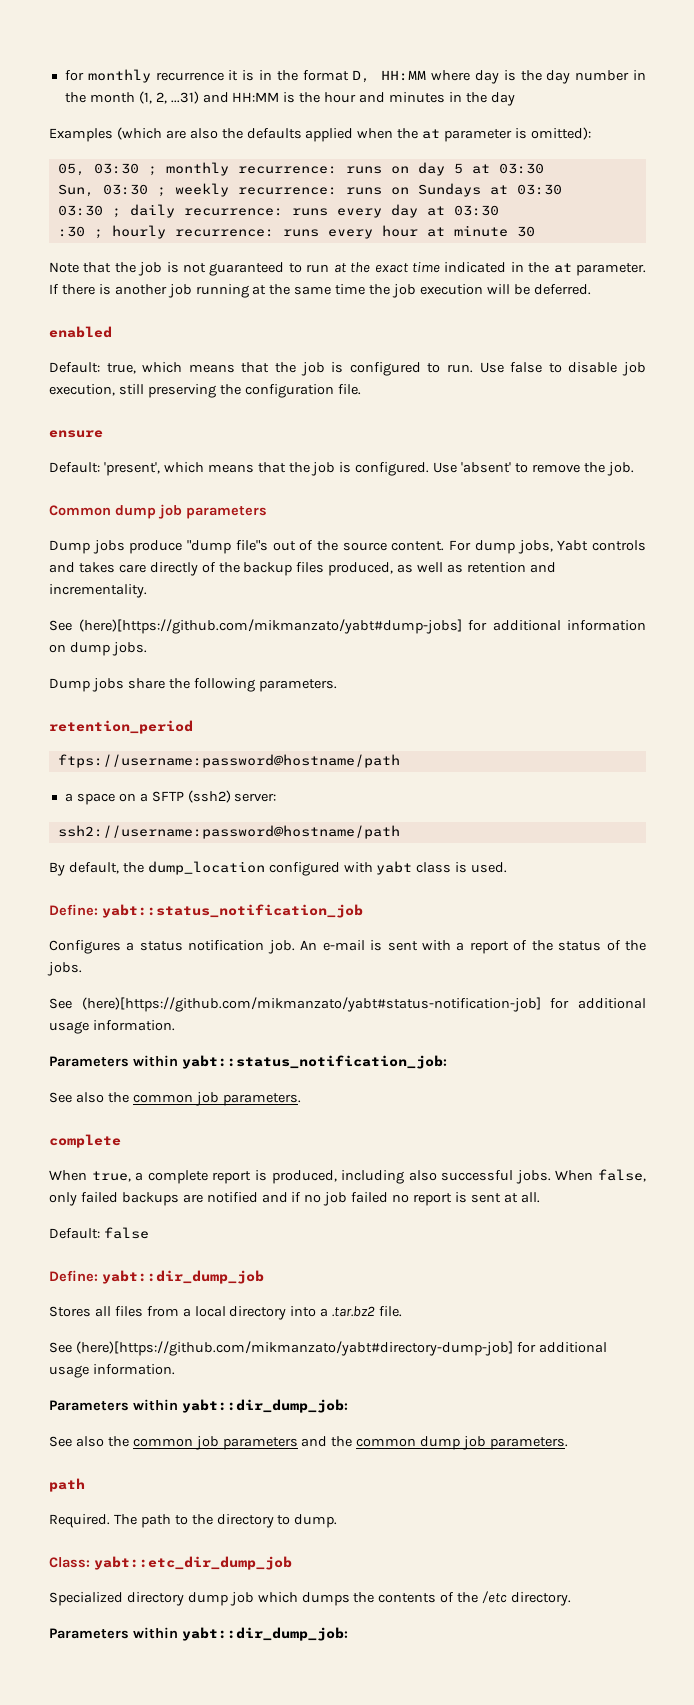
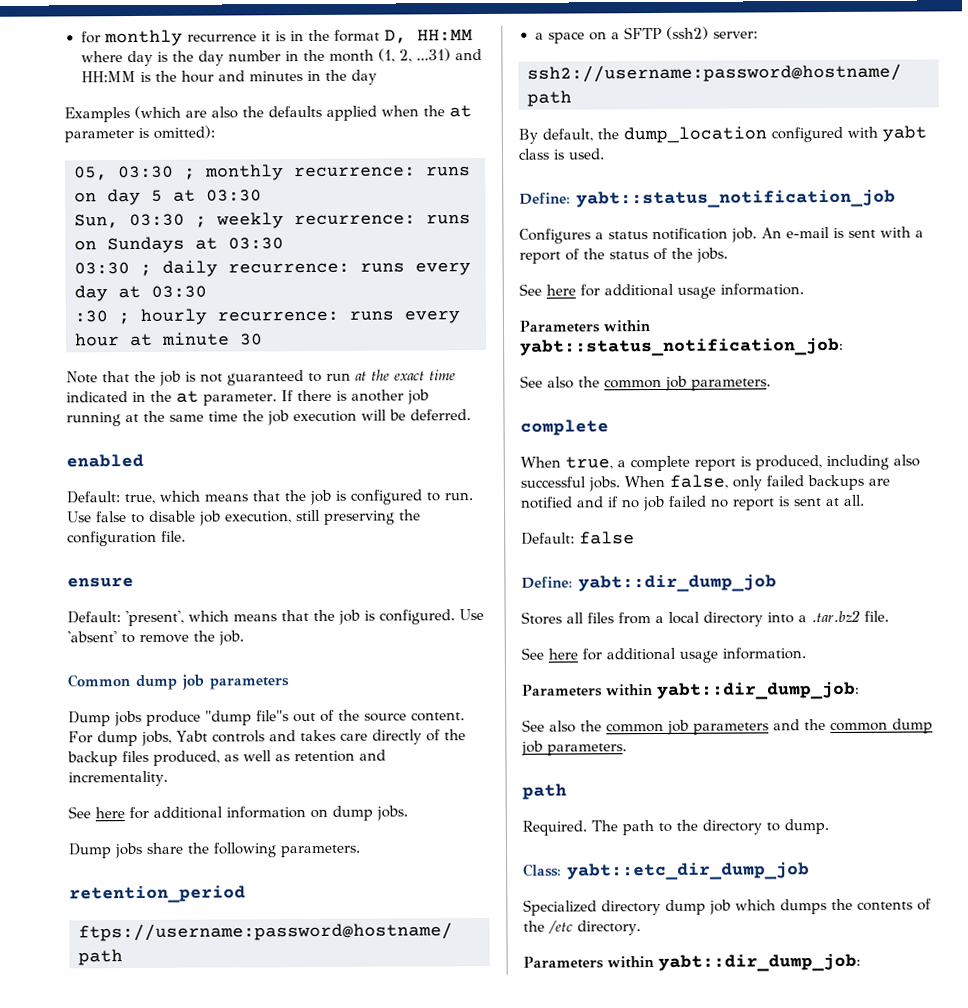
[78,619,462,634] (here)[https://github.com/mikmanzato/yabt#dump-jobs] -> [95,807,125,819] here
[81,997,541,1012] (here)[https://github.com/mikmanzato/yabt#status-notification-job] -> [546,284,576,296] here
[75,1341,513,1356] (here)[https://github.com/mikmanzato/yabt#directory-dump-job] -> [548,648,578,660] here

